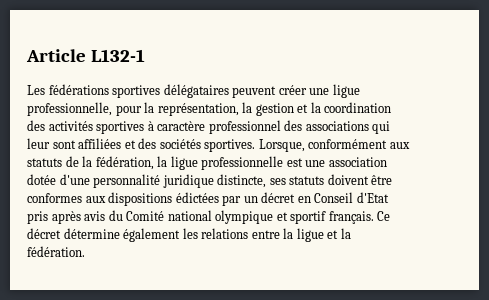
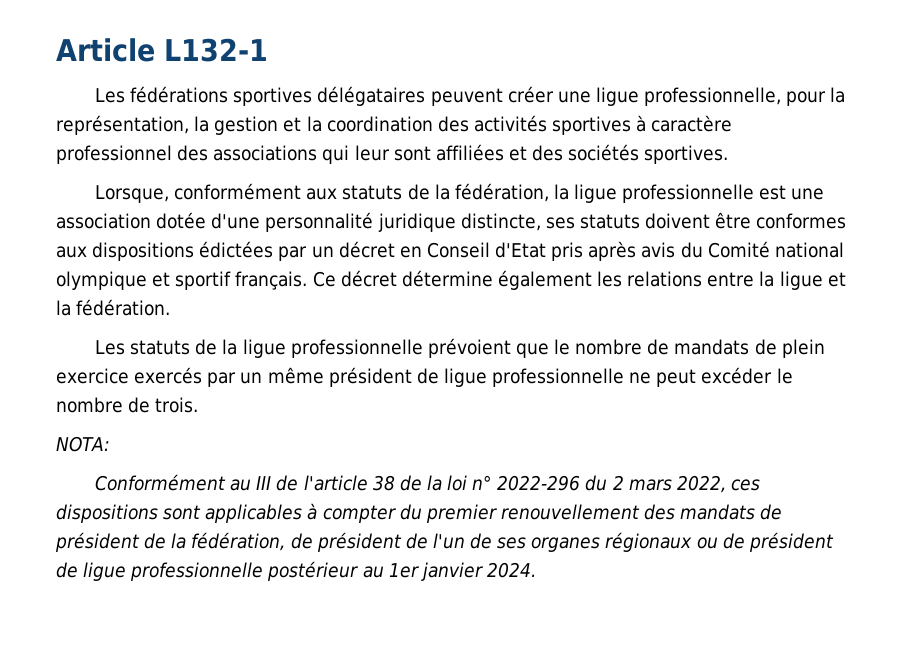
(256, 145) none -> (729, 154) //
(85, 251) none -> [95,338,825,358] [56,367,793,387] [56,397,199,413] [56,436,110,452] [95,474,760,493] [56,503,783,523] [55,532,834,552] [56,561,536,581] // Les statuts de la ligue professionnelle prévoient que le nombre de mandats de plein exercice exercés par un même président de ligue professionnelle ne peut excéder le nombre de trois. // NOTA: // Conformément au III de l'article 38 de la loi n° 2022-296 du 2 mars 2022, ces dispositions sont applicables à compter du premier renouvellement des mandats de président de la fédération, de président de l'un de ses organes régionaux ou de président de ligue professionnelle postérieur au 1er janvier 2024.

